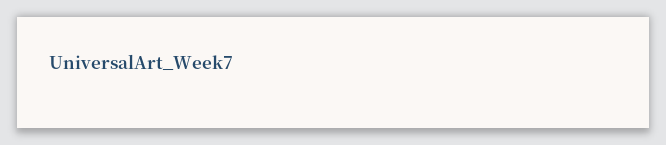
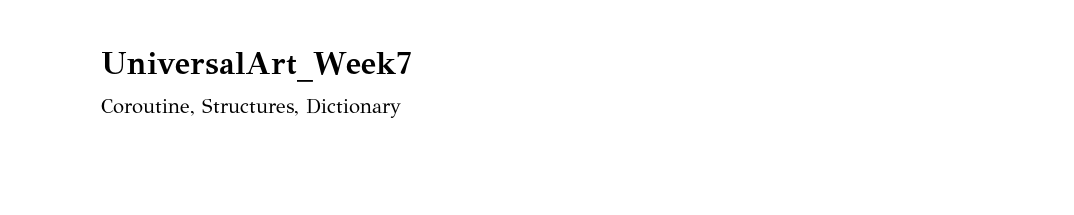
(233, 62) none -> [101,98,401,118] // Coroutine, Structures, Dictionary

